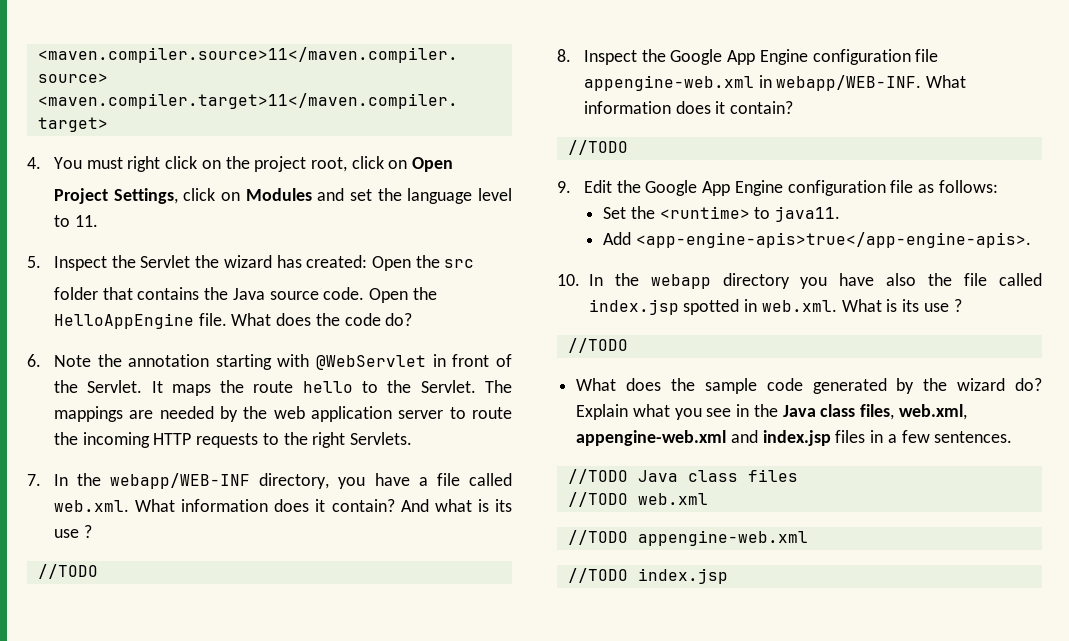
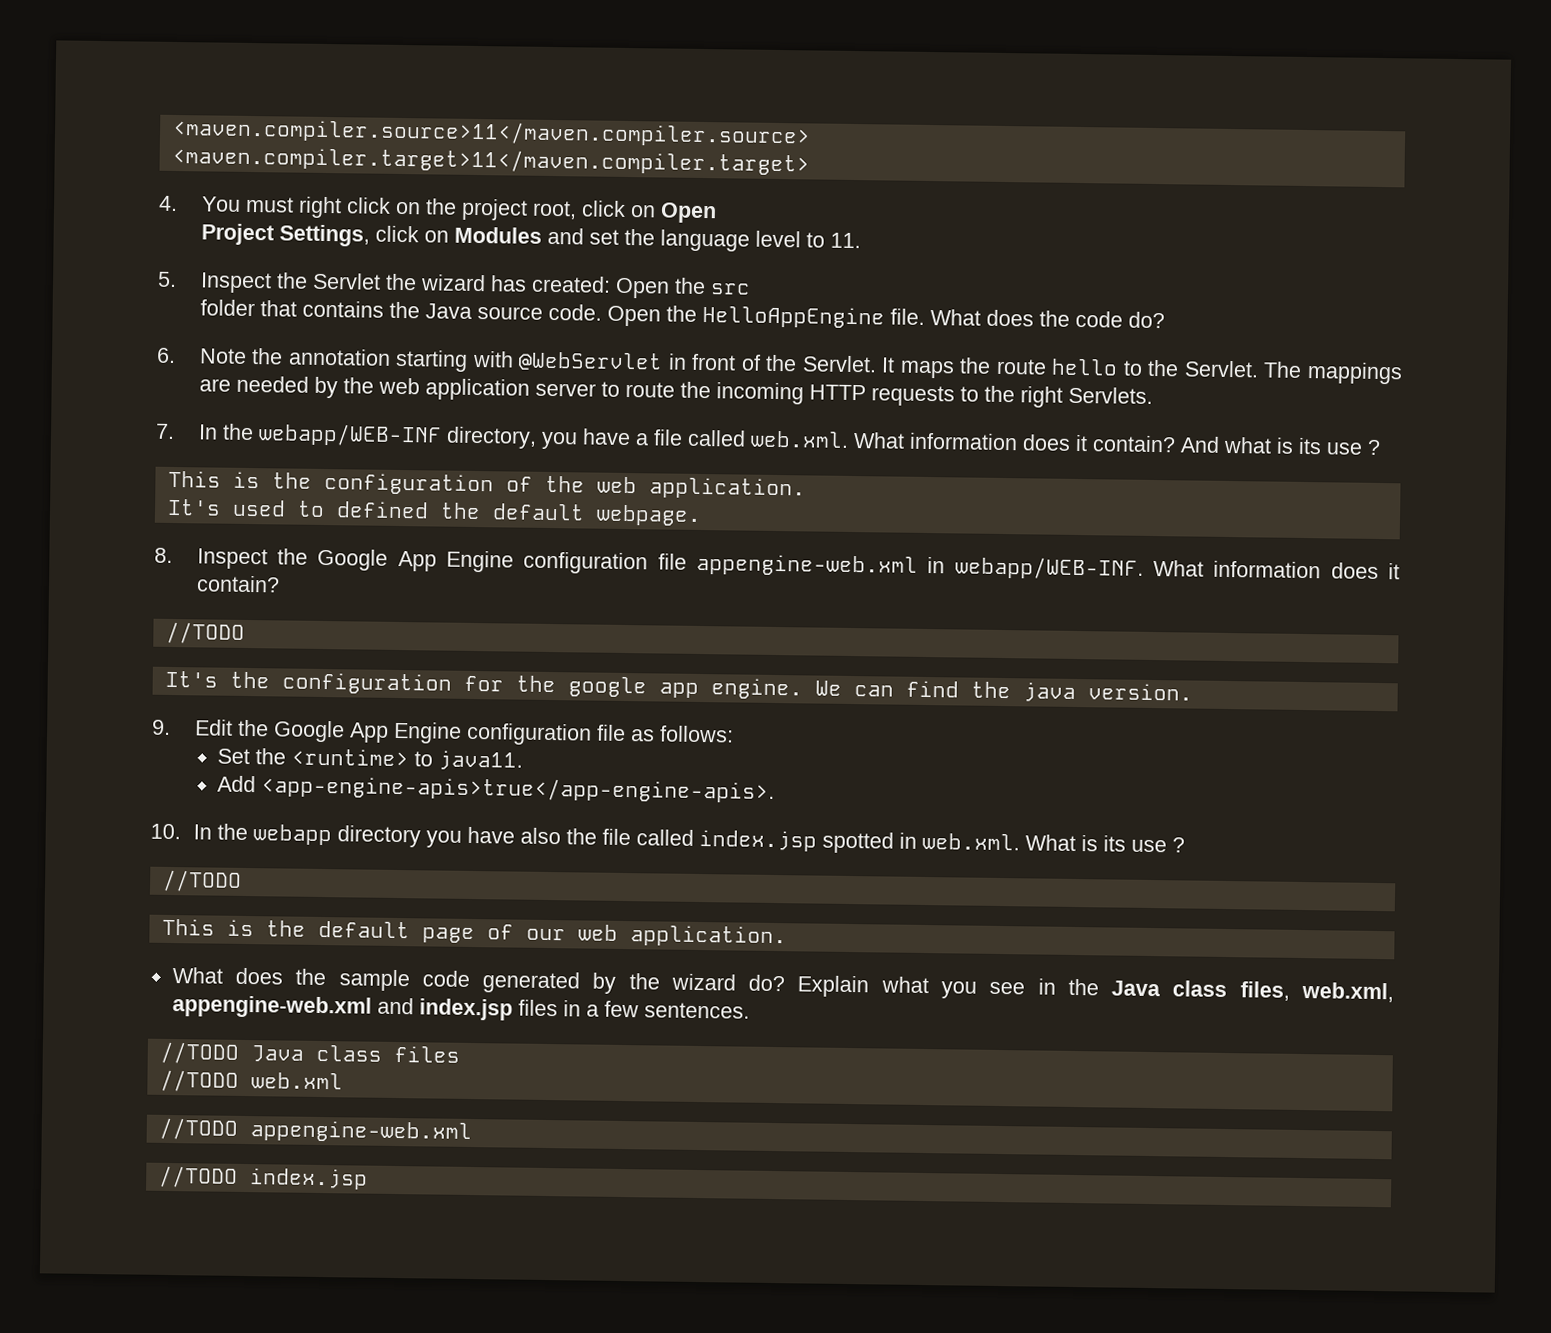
[37,564,98,579] //TODO -> [167,470,806,500] [166,498,702,526] This is the configuration of the web application. // It's used to defined the default webpage.
(628, 147) none -> [164,670,1193,702] // It's the configuration for the google app engine. We can find the java version.
(628, 345) none -> [161,918,787,948] // This is the default page of our web application.

